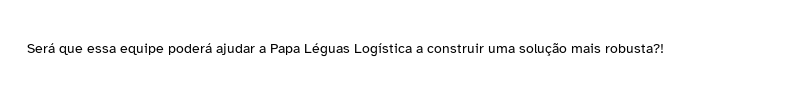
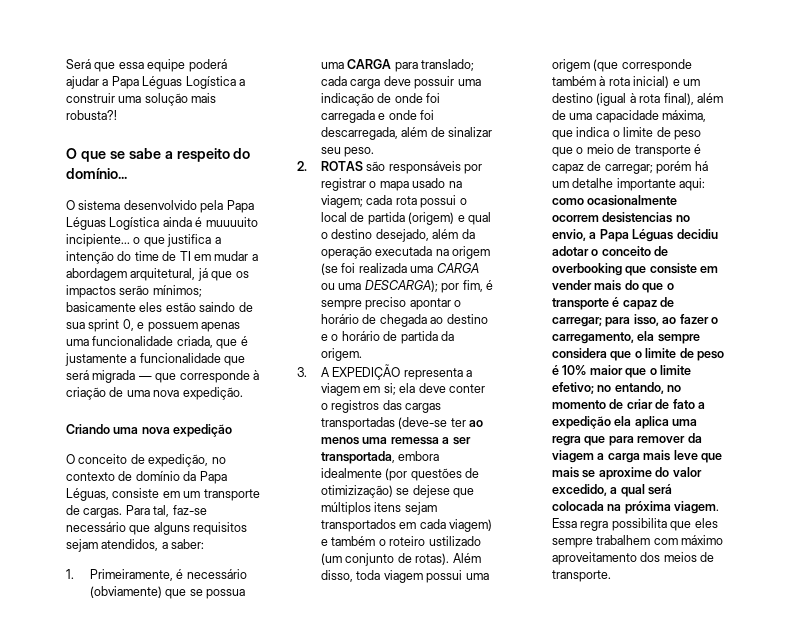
(664, 48) none -> [66,148,251,162] [66,168,127,179] [66,200,254,213] [66,217,258,230] [66,234,221,247] [66,251,258,264] [66,268,249,281] [66,285,202,298] [66,302,253,312] [66,319,240,332] [66,336,248,349] [65,353,246,366] [66,370,259,383] [66,387,243,400] [66,424,233,437] [66,454,226,467] [66,471,227,484] [66,488,260,501] [66,505,207,518] [66,522,248,535] [66,539,205,552] [66,569,247,581] [90,586,246,599] [321,59,475,72] [321,76,481,89] [321,93,441,106] [321,110,435,123] [321,127,493,140] [321,147,375,157] [297,161,483,174] [321,178,462,191] [321,195,467,208] [321,212,491,225] [321,229,475,242] [321,246,491,259] [321,263,479,275] [321,280,493,293] [321,297,462,310] [321,314,488,327] [321,331,454,344] [321,348,363,361] [297,364,473,380] [321,383,485,396] [321,400,442,413] [321,417,484,430] [321,437,471,445] [321,451,440,464] [321,468,480,481] [321,485,475,498] [321,502,437,515] [321,519,493,532] [321,536,481,546] [321,553,481,566] [321,570,489,583] [552,59,692,72] [552,76,700,88] [552,93,723,106] [552,110,707,123] [552,127,701,140] [552,144,701,157] [552,161,708,174] [552,178,706,191] [552,195,678,206] [552,212,690,223] [552,229,718,242] [552,246,669,256] [552,263,719,276] [552,280,674,293] [552,297,675,310] [552,314,718,327] [552,331,700,344] [552,348,724,361] [552,365,691,378] [552,382,682,394] [552,399,705,409] [552,416,698,429] [552,433,702,446] [552,450,722,463] [552,467,702,480] [552,484,673,497] [552,501,720,514] [552,518,718,531] [552,535,724,548] [552,552,715,565] [552,570,612,582] // O que se sabe a respeito do domínio... // O sistema desenvolvido pela Papa Léguas Logística ainda é muuuuito incipiente... o que justifica a intenção do time de TI em mudar a abordagem arquitetural, já que os impactos serão mínimos; basicamente eles estão saindo de sua sprint 0, e possuem apenas uma funcionalidade criada, que é justamente a funcionalidade que será migrada — que corresponde à criação de uma nova expedição. // Criando uma nova expedição // O conceito de expedição, no contexto de domínio da Papa Léguas, consiste em um transporte de cargas. Para tal, faz-se necessário que alguns requisitos sejam atendidos, a saber: // 1. Primeiramente, é necessário (obviamente) que se possua uma CARGA para translado; cada carga deve possuir uma indicação de onde foi carregada e onde foi descarregada, além de sinalizar seu peso. // 2. ROTAS são responsáveis por registrar o mapa usado na viagem; cada rota possui o local de partida (origem) e qual o destino desejado, além da operação executada na origem (se foi realizada uma CARGA ou uma DESCARGA); por fim, é sempre preciso apontar o horário de chegada ao destino e o horário de partida da origem. // 3. A EXPEDIÇÃO representa a viagem em si; ela deve conter o registros das cargas transportadas (deve-se ter ao menos uma remessa a ser transportada, embora idealmente (por questões de otimizização) se dejese que múltiplos itens sejam transportados em cada viagem) e também o roteiro ustilizado (um conjunto de rotas). Além disso, toda viagem possui uma origem (que corresponde também à rota inicial) e um destino (igual à rota final), além de uma capacidade máxima, que indica o limite de peso que o meio de transporte é capaz de carregar; porém há um detalhe importante aqui: como ocasionalmente ocorrem desistencias no envio, a Papa Léguas decidiu adotar o conceito de overbooking que consiste em vender mais do que o transporte é capaz de carregar; para isso, ao fazer o carregamento, ela sempre considera que o limite de peso é 10% maior que o limite efetivo; no entando, no momento de criar de fato a expedição ela aplica uma regra que para remover da viagem a carga mais leve que mais se aproxime do valor excedido, a qual será colocada na próxima viagem. Essa regra possibilita que eles sempre trabalhem com máximo aproveitamento dos meios de transporte.

